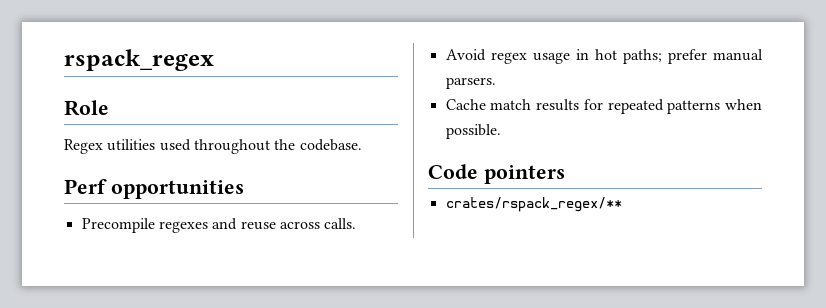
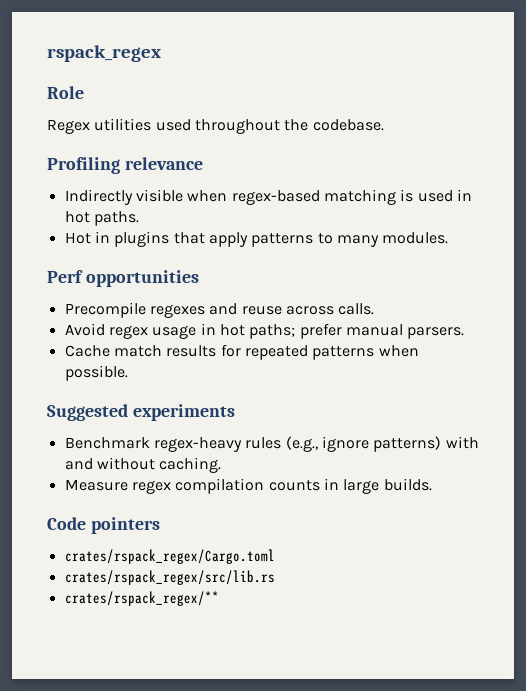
(362, 145) none -> [47,157,203,174] [64,189,472,205] [64,211,139,226] [64,231,449,247] // Profiling relevance // Indirectly visible when regex-based matching is used in hot paths. // Hot in plugins that apply patterns to many modules.
(501, 131) none -> [47,404,235,421] [64,436,479,452] [64,457,222,473] [64,478,432,494] // Suggested experiments // Benchmark regex-heavy rules (e.g., ignore patterns) with and without caching. // Measure regex compilation counts in large builds.
(565, 174) none -> [64,549,275,564] [64,570,275,585] // crates/rspack_regex/Cargo.toml // crates/rspack_regex/src/lib.rs

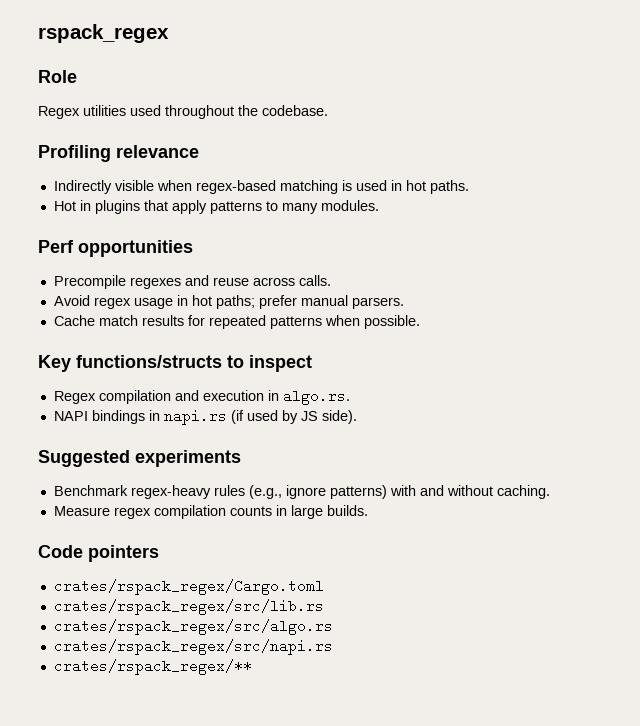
(128, 373) none -> [38,355,312,372] [53,389,350,405] [53,409,357,425] // Key functions/structs to inspect // Regex compilation and execution in algo.rs. // NAPI bindings in napi.rs (if used by JS side).
(275, 577) none -> [53,619,333,635] [53,639,333,655] // crates/rspack_regex/src/algo.rs // crates/rspack_regex/src/napi.rs

